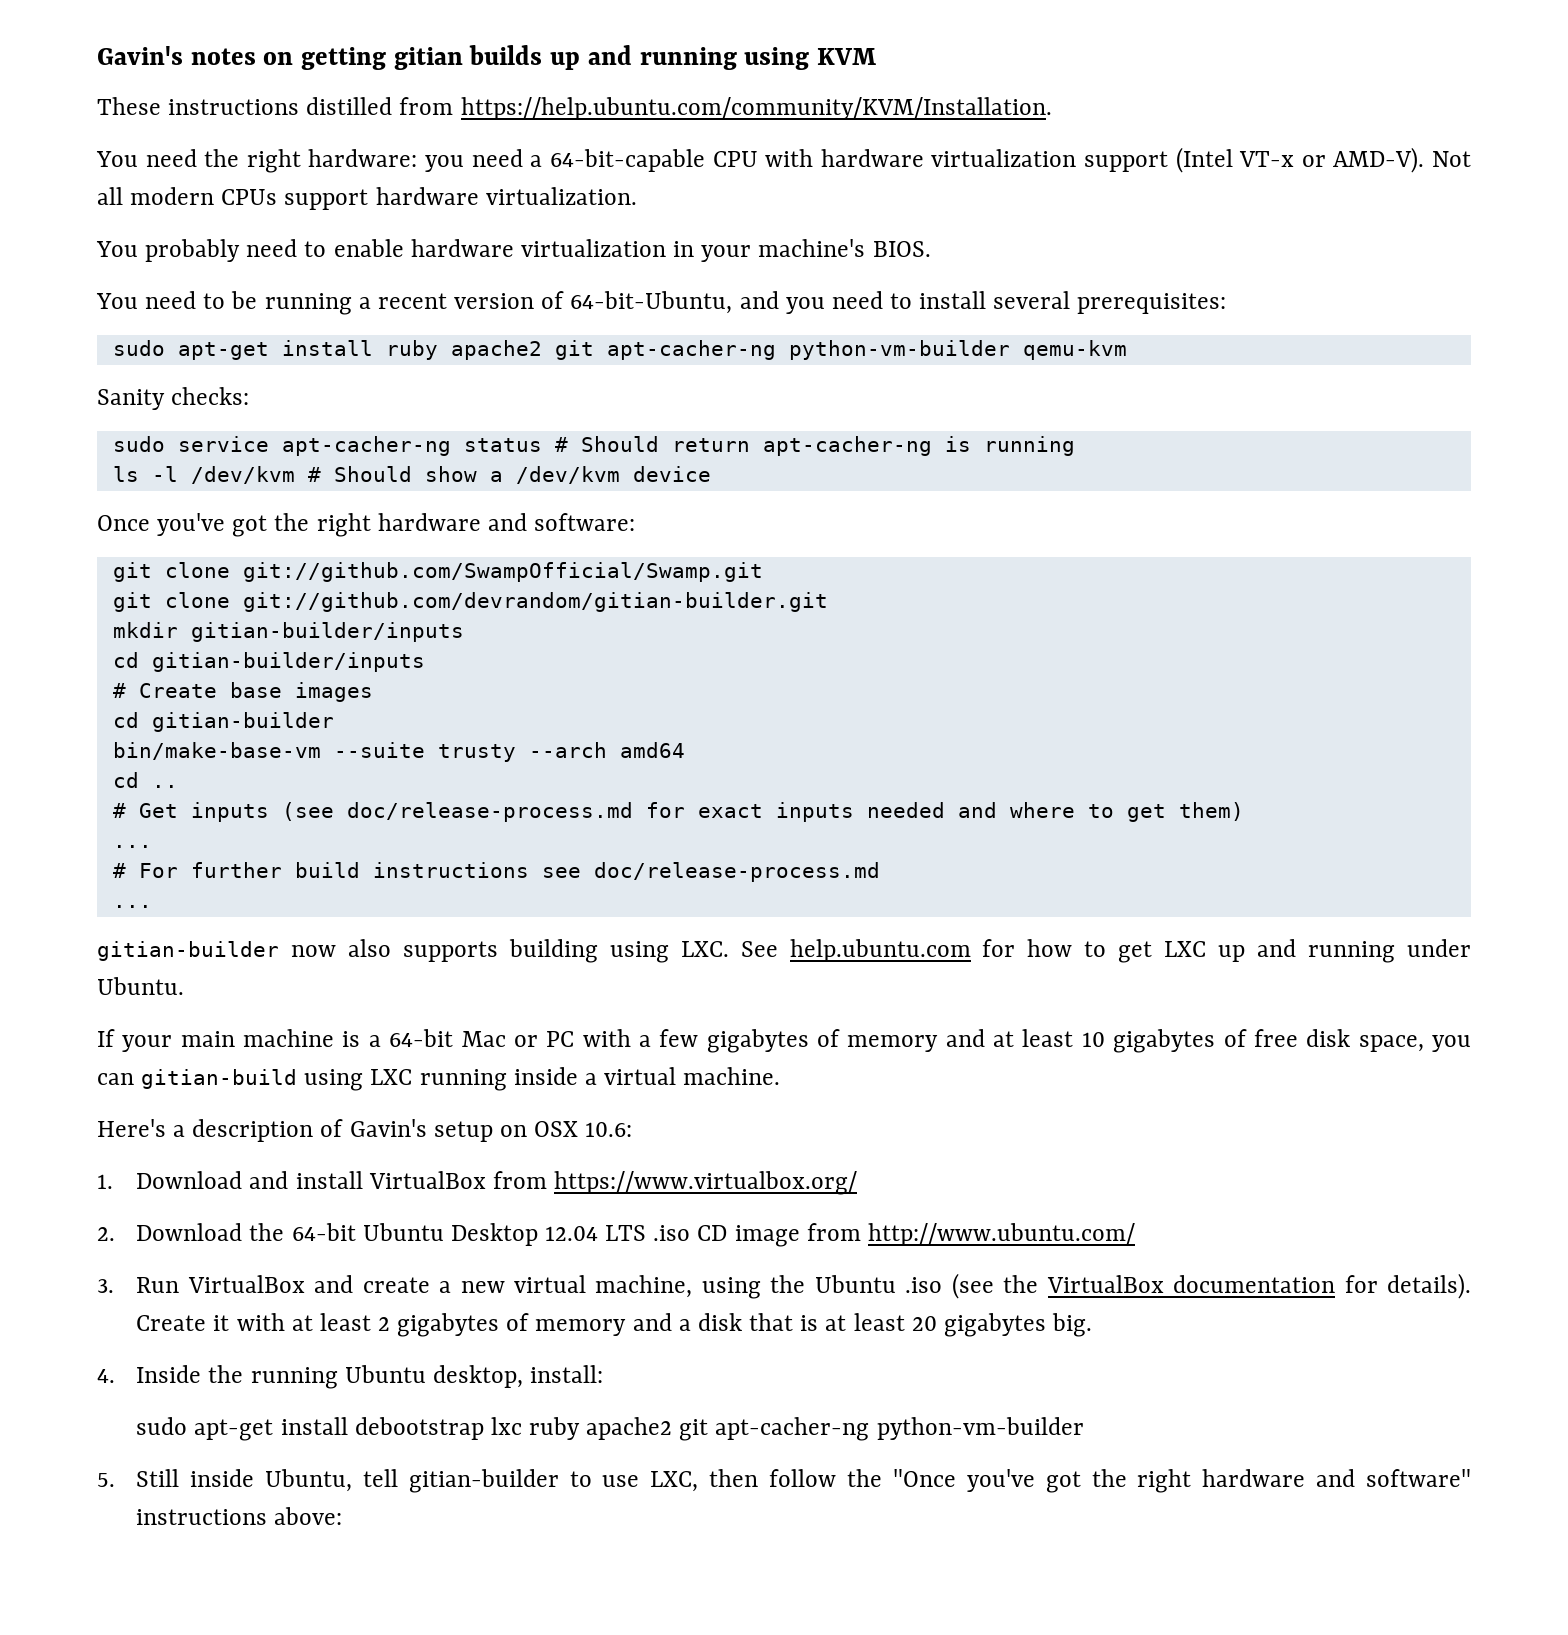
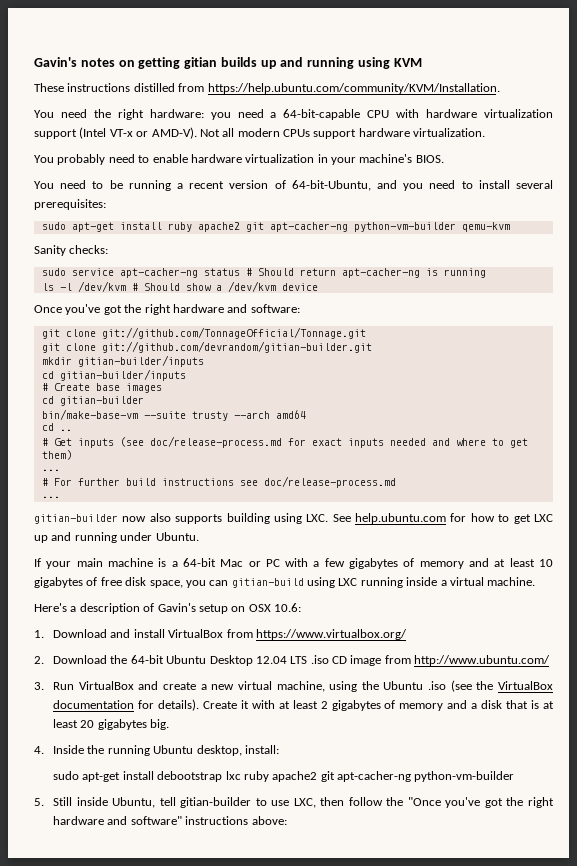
[242,562,763,582] git://github.com/SwampOfficial/Swamp.git -> [101,327,366,339] git://github.com/TonnageOfficial/Tonnage.git

